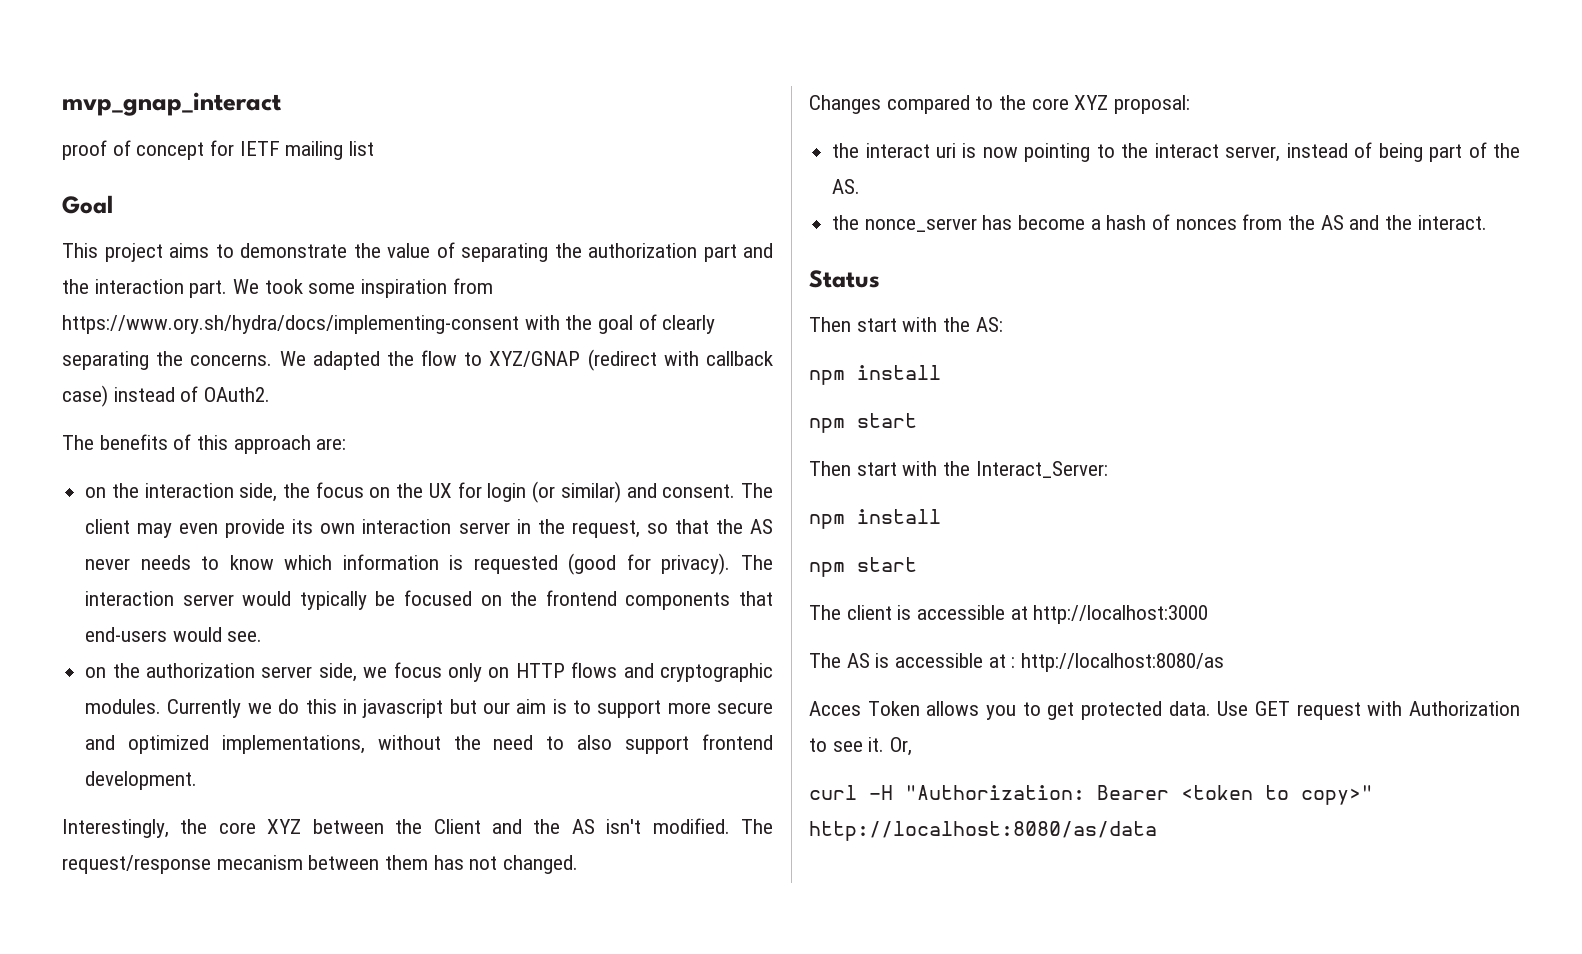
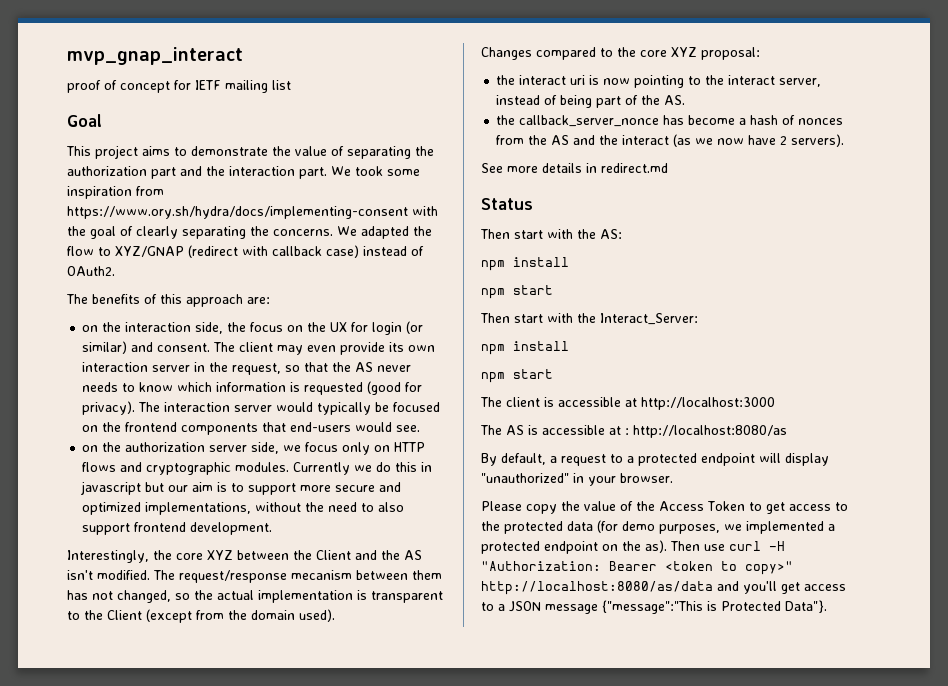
[503,855,579,874] changed. -> [117,590,443,603] [67,609,335,623] changed, so the actual implementation is transparent to the Client (except from the domain used).
[864,218,977,232] nonce_server -> [519,115,660,127] callback_server_nonce
[1417,215,1487,230] interact. -> [622,134,845,147] [481,163,668,173] interact (as we now have 2 servers). // See more details in redirect.md
[809,701,1520,720] [809,737,913,756] Acces Token allows you to get protected data. Use GET request with Authorization to see it. Or, // -> [481,453,829,466] [481,473,673,486] [481,501,848,514] [481,520,835,534] [481,540,725,554] By default, a request to a protected endpoint will display "unauthorized" in your browser. // Please copy the value of the Access Token to get access to the protected data (for demo purposes, we implemented a protected endpoint on the as). Then use
(1157, 831) none -> [717,581,846,594] [481,600,827,614] and you'll get access to a JSON message {"message":"This is Protected Data"}.

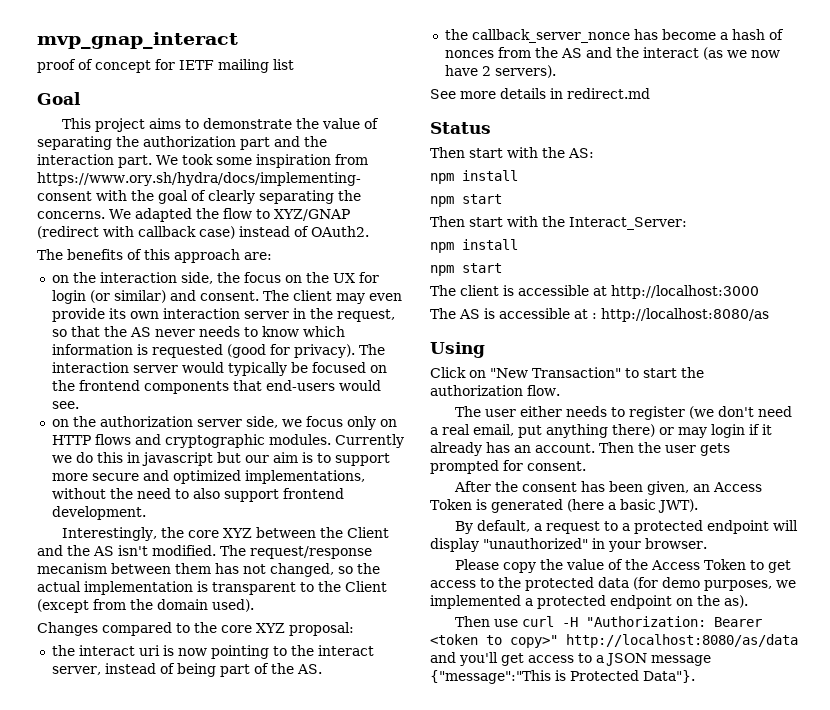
(787, 431) none -> [430,342,485,358] [430,367,704,378] [430,385,560,396] [455,406,793,420] [430,424,772,438] [430,442,730,456] [430,460,586,474] [454,481,763,495] [430,499,698,513] // Using // Click on "New Transaction" to start the authorization flow. // The user either needs to register (we don't need a real email, put anything there) or may login if it already has an account. Then the user gets prompted for consent. // After the consent has been given, an Access Token is generated (here a basic JWT).
(667, 546) none -> (748, 601) //

